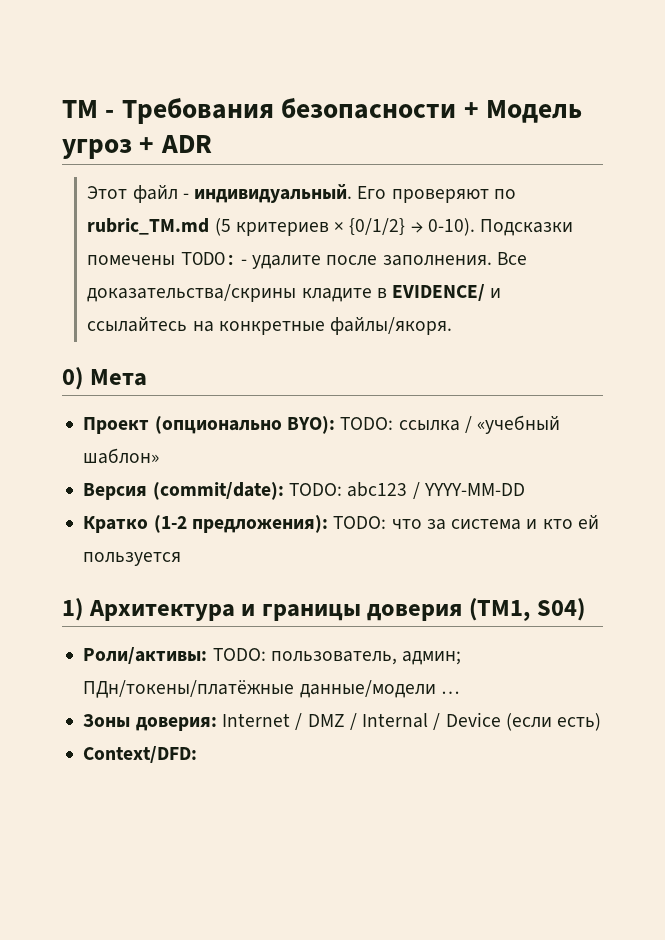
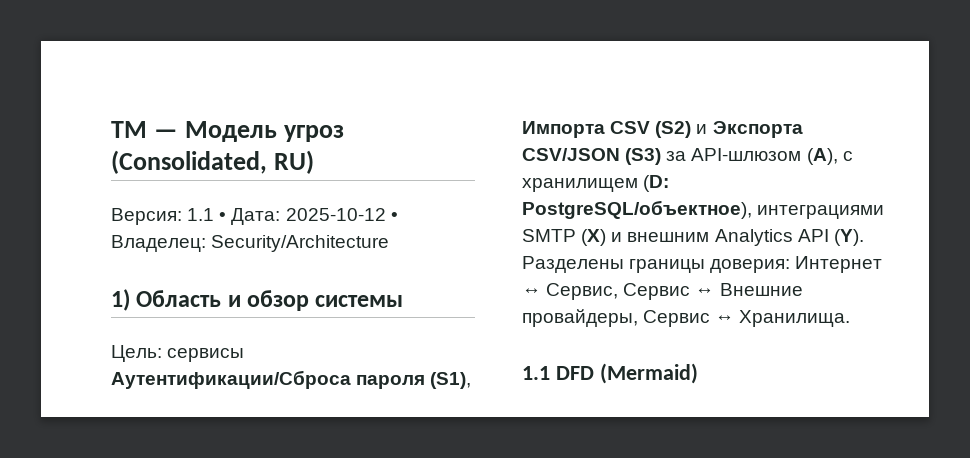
[105,97,583,124] [62,135,212,159] [87,184,516,203] [87,218,574,236] [87,252,527,269] [87,284,502,302] [87,316,453,335] [62,367,147,390] [83,415,561,434] [83,448,160,464] [83,482,525,500] [83,514,599,533] [83,552,182,566] [62,598,585,621] [83,647,462,665] [83,680,459,698] [83,712,602,731] [83,746,198,763] - Требования безопасности + Модель угроз + ADR // Этот файл - индивидуальный. Его проверяют по rubric_TM.md (5 критериев × {0/1/2} → 0-10). Подсказки помечены TODO: - удалите после заполнения. Все доказательства/скрины кладите в EVIDENCE/ и ссылайтесь на конкретные файлы/якоря. // 0) Мета // Проект (опционально BYO): TODO: ссылка / «учебный шаблон» // Версия (commit/date): TODO: abc123 / YYYY-MM-DD // Кратко (1-2 предложения): TODO: что за система и кто ей пользуется // 1) Архитектура и границы доверия (TM1, S04) // Роли/активы: TODO: пользователь, админ; ПДн/токены/платёжные данные/модели … // Зоны доверия: Internet / DMZ / Internal / Device (если есть) // Context/DFD: -> [153,121,344,142] [111,150,314,174] [111,208,398,225] [111,235,390,252] [111,289,404,311] [111,345,245,362] [111,370,472,389] [522,121,803,138] [522,148,853,165] [522,175,670,192] [522,200,885,219] [522,229,864,246] [522,256,883,273] [522,283,803,300] [522,309,851,327] [522,363,698,384] — Модель угроз (Consolidated, RU) // Версия: 1.1 • Дата: 2025-10-12 • Владелец: Security/Architecture // 1) Область и обзор системы // Цель: сервисы Аутентификации/Сброса пароля (S1), Импорта CSV (S2) и Экспорта CSV/JSON (S3) за API‑шлюзом (A), с хранилищем (D: PostgreSQL/объектное), интеграциями SMTP (X) и внешним Analytics API (Y). Разделены границы доверия: Интернет ↔ Сервис, Сервис ↔ Внешние провайдеры, Сервис ↔ Хранилища. // 1.1 DFD (Mermaid)

